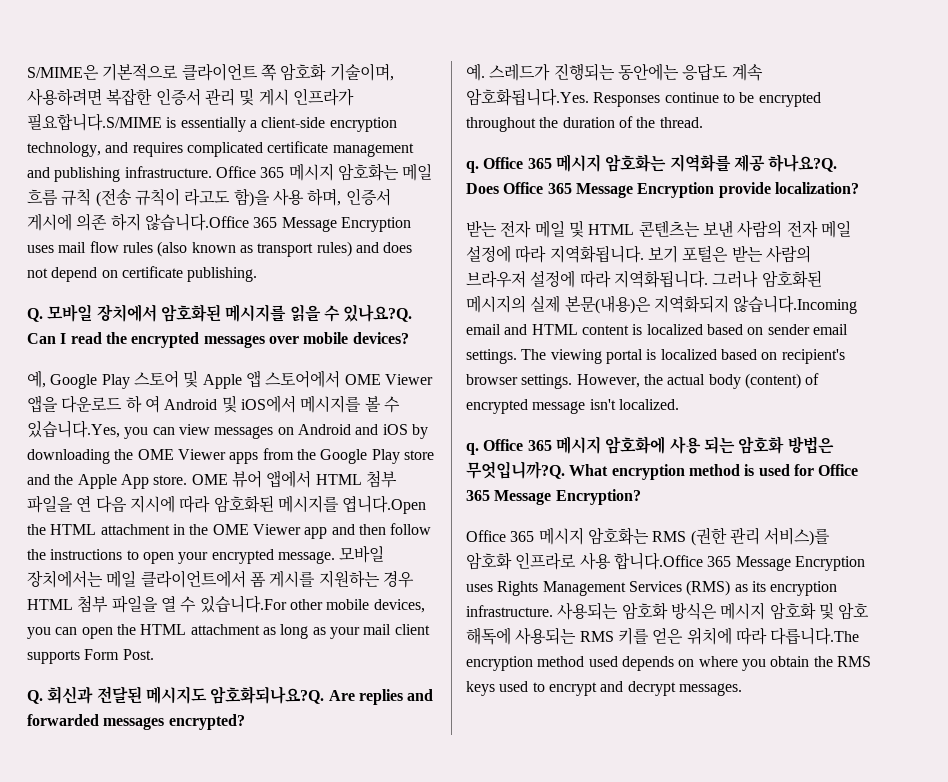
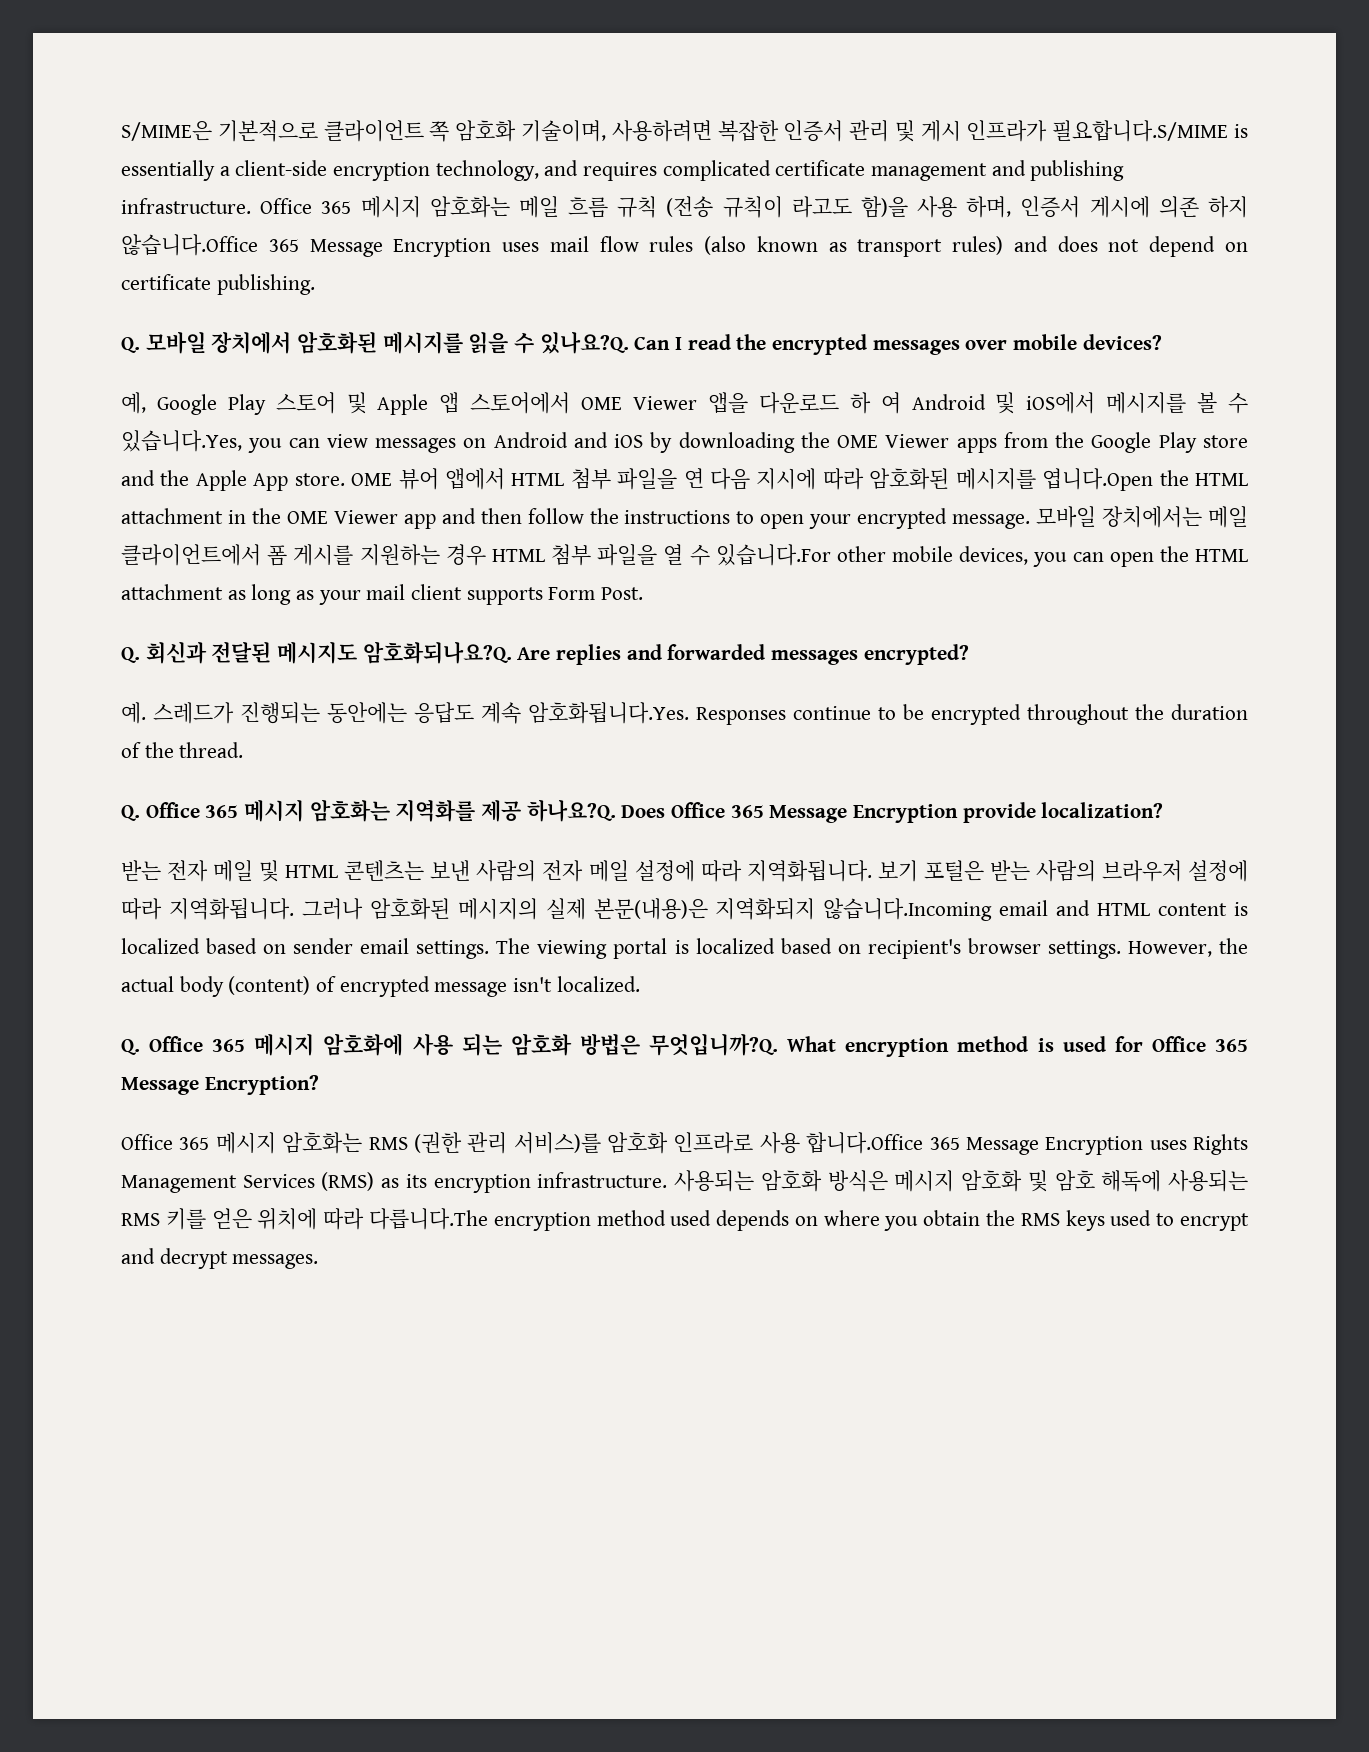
[466,161,479,173] q. -> [121,805,140,821] Q.
[466,443,479,455] q. -> [121,1039,140,1055] Q.

